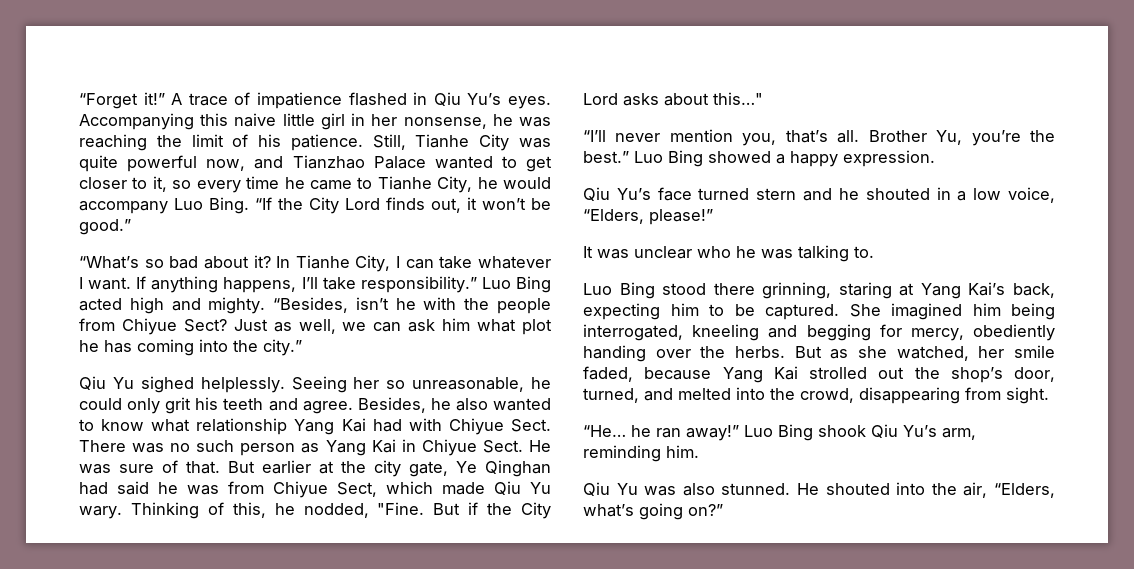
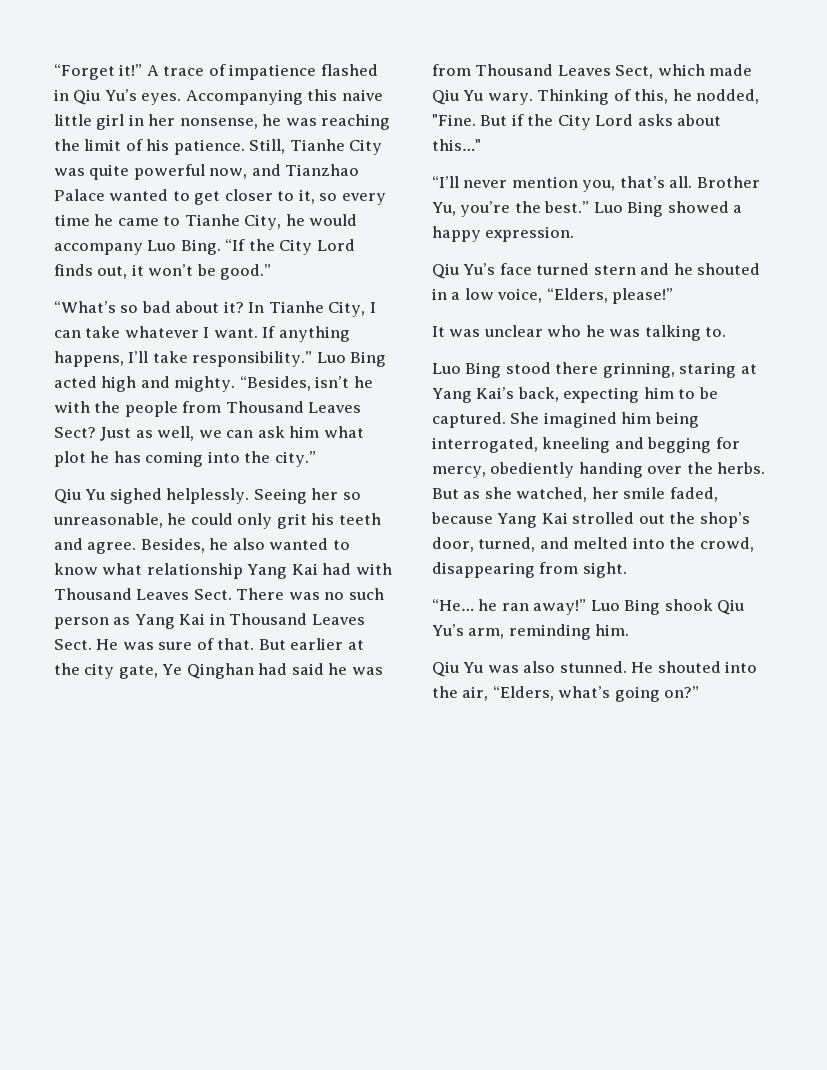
[121,318,177,335] Chiyue -> [225,401,362,413] Thousand Leaves
[448,418,504,435] Chiyue -> [54,588,190,600] Thousand Leaves
[421,439,477,456] Chiyue -> [229,613,365,625] Thousand Leaves
[273,481,328,498] Chiyue -> [475,64,611,76] Thousand Leaves

